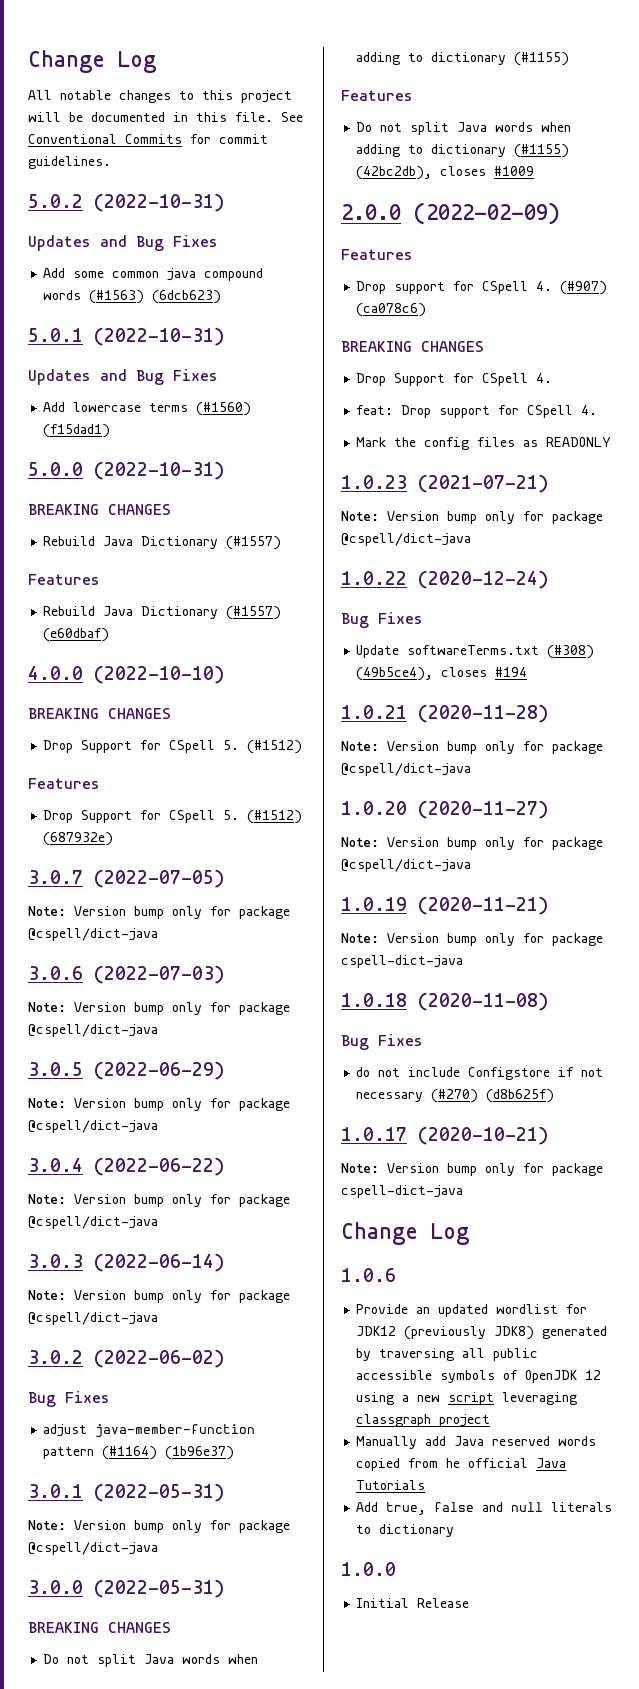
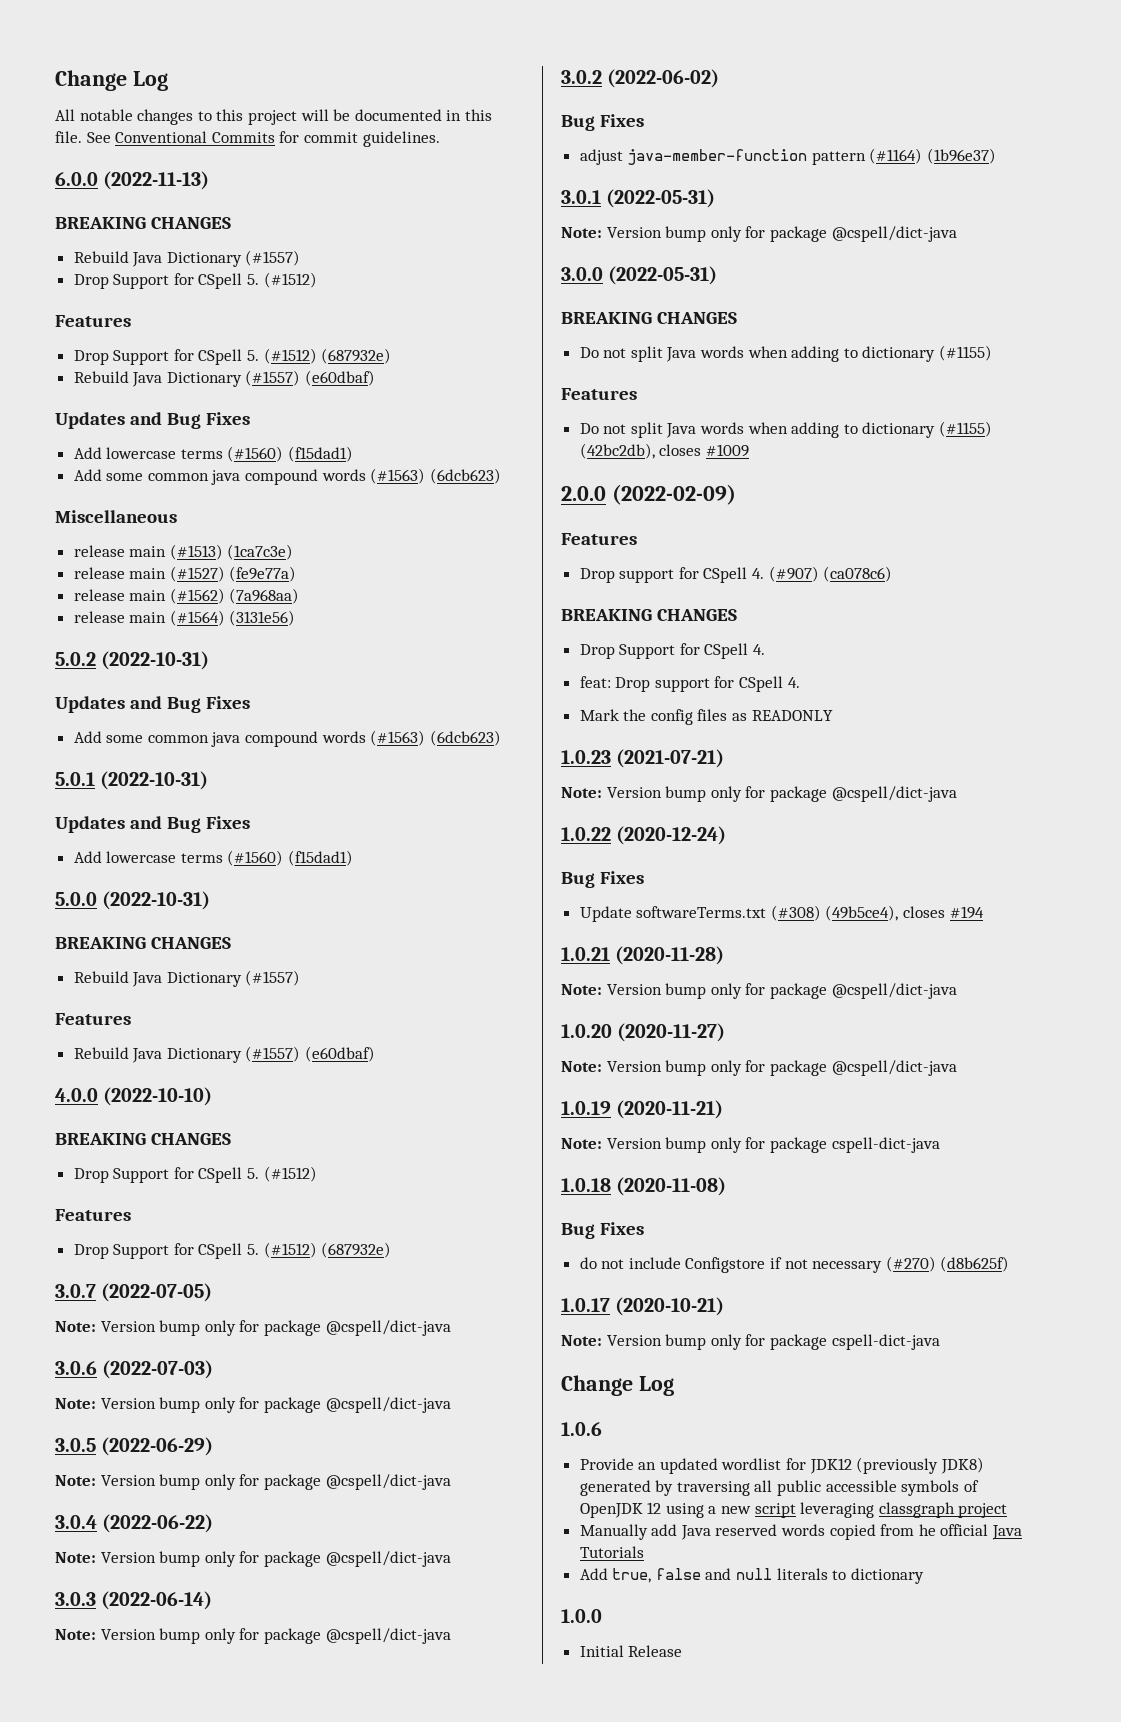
(111, 162) none -> [55,171,210,190] [55,217,231,229] [73,250,301,267] [73,272,317,289] [55,315,131,327] [73,348,392,365] [73,370,376,387] [55,412,250,429] [73,446,354,462] [73,468,501,485] [55,510,177,523] [73,544,294,560] [73,566,297,582] [73,588,300,604] [73,610,296,626] // 6.0.0 (2022-11-13) // BREAKING CHANGES // Rebuild Java Dictionary (#1557) // Drop Support for CSpell 5. (#1512) // Features // Drop Support for CSpell 5. (#1512) (687932e) // Rebuild Java Dictionary (#1557) (e60dbaf) // Updates and Bug Fixes // Add lowercase terms (#1560) (f15dad1) // Add some common java compound words (#1563) (6dcb623) // Miscellaneous // release main (#1513) (1ca7c3e) // release main (#1527) (fe9e77a) // release main (#1562) (7a968aa) // release main (#1564) (3131e56)

